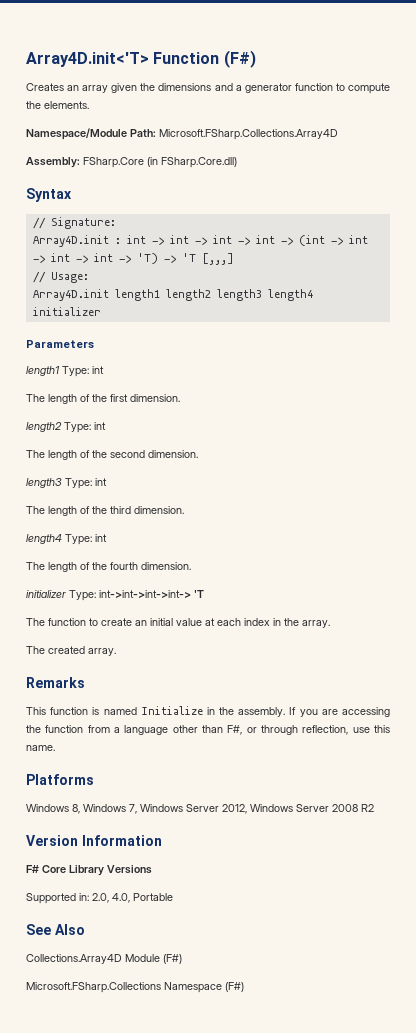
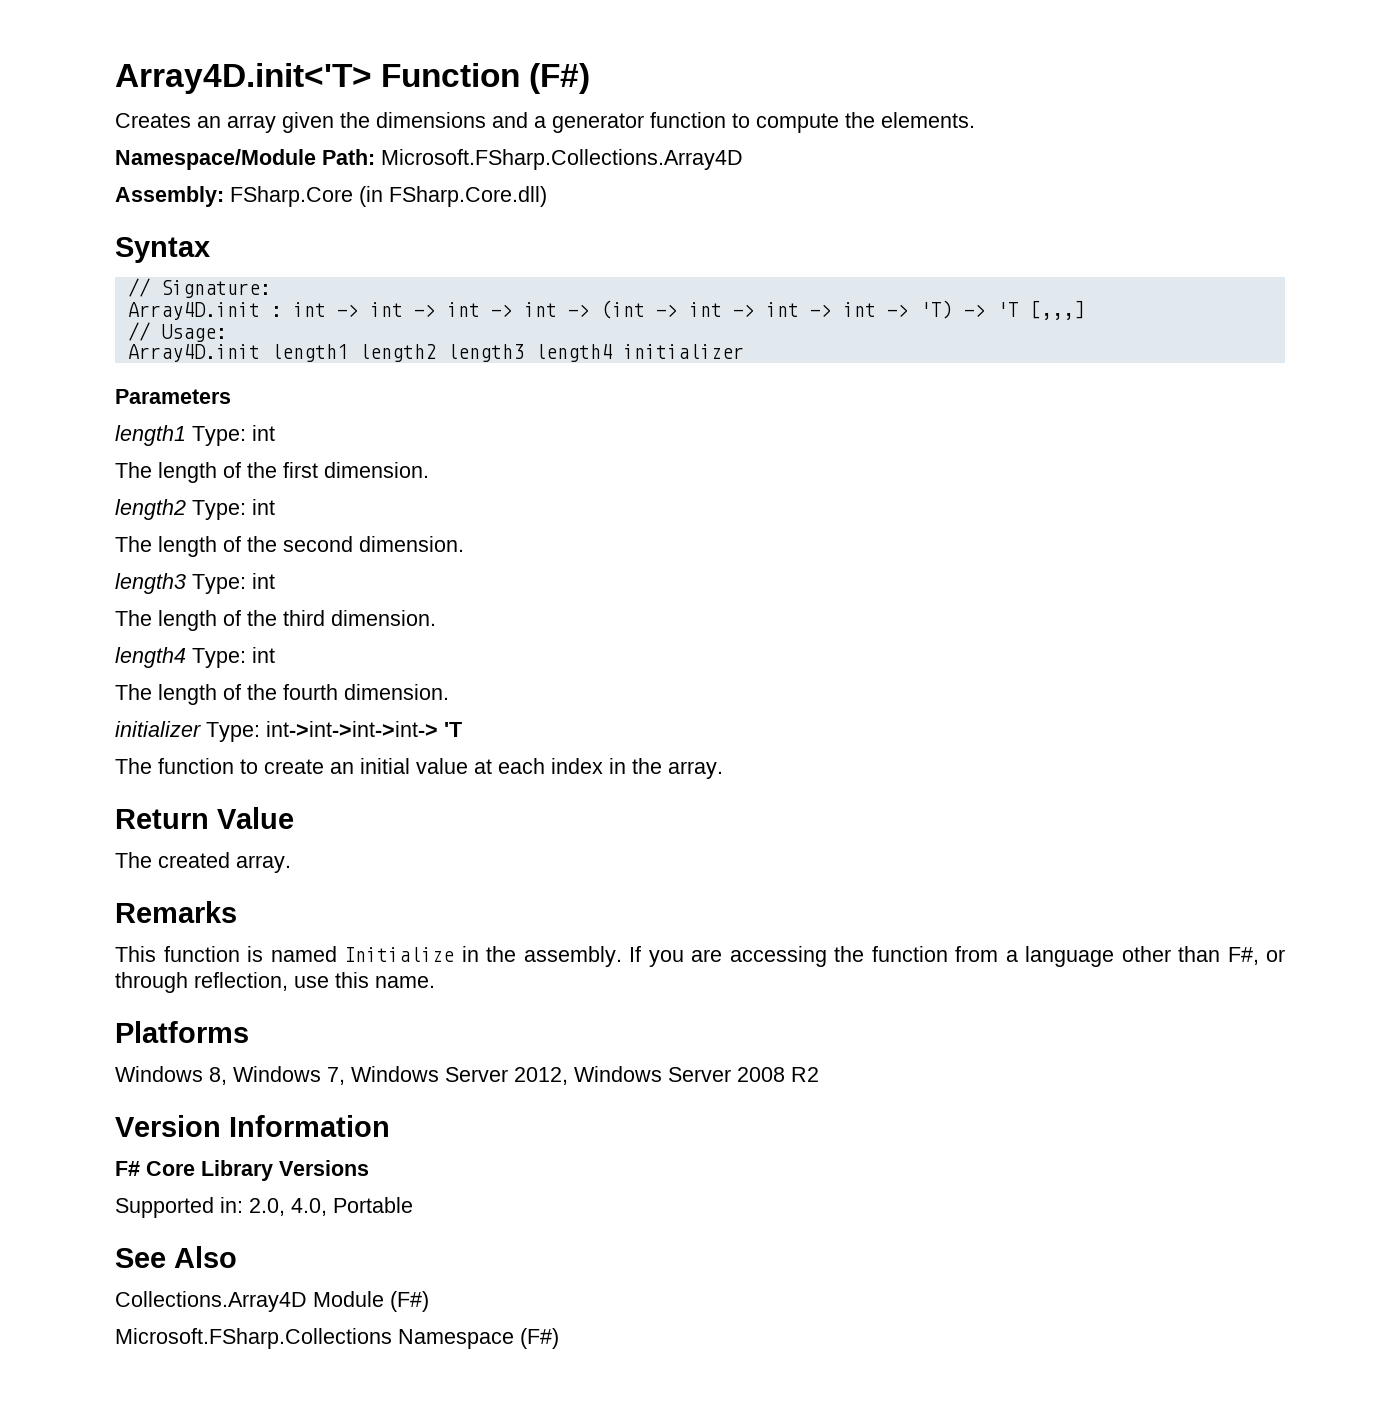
(330, 624) none -> [115,807,294,829] // Return Value

